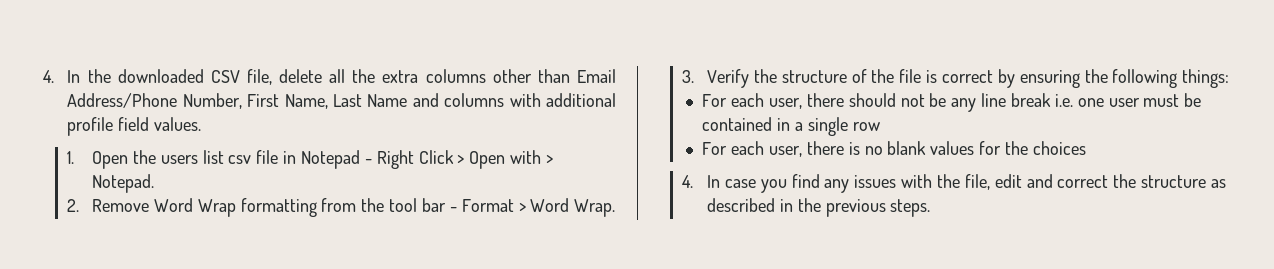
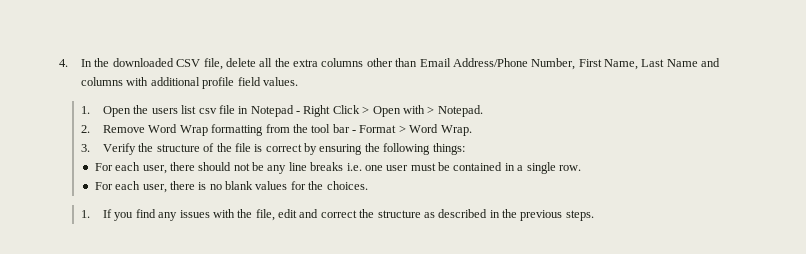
[1010,93,1051,107] break -> [310,162,344,171] breaks
[852,122,880,131] row -> [558,165,581,171] row.
[1032,141,1086,155] [682,175,756,188] choices // 4. In case -> [326,181,368,190] [80,209,112,218] choices. // 1. If

